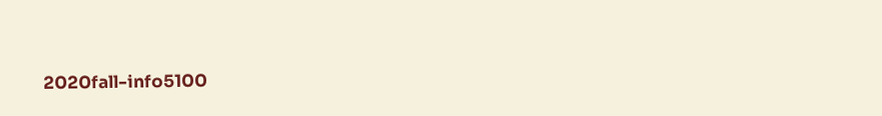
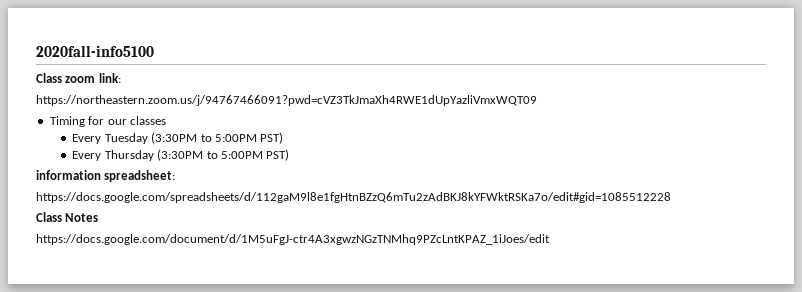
(208, 81) none -> [36,73,121,83] [36,95,537,106] [49,116,166,127] [72,132,284,144] [72,149,290,161] [36,170,176,182] [36,192,671,203] [36,212,99,222] [36,234,550,245] // Class zoom link: // https://northeastern.zoom.us/j/94767466091?pwd=cVZ3TkJmaXh4RWE1dUpYazliVmxWQT09 // Timing for our classes // Every Tuesday (3:30PM to 5:00PM PST) // Every Thursday (3:30PM to 5:00PM PST) // information spreadsheet: // https://docs.google.com/spreadsheets/d/112gaM9l8e1fgHtnBZzQ6mTu2zAdBKJ8kYFWktRSKa7o/edit#gid=1085512228 // Class Notes // https://docs.google.com/document/d/1M5uFgJ-ctr4A3xgwzNGzTNMhq9PZcLntKPAZ_1iJoes/edit

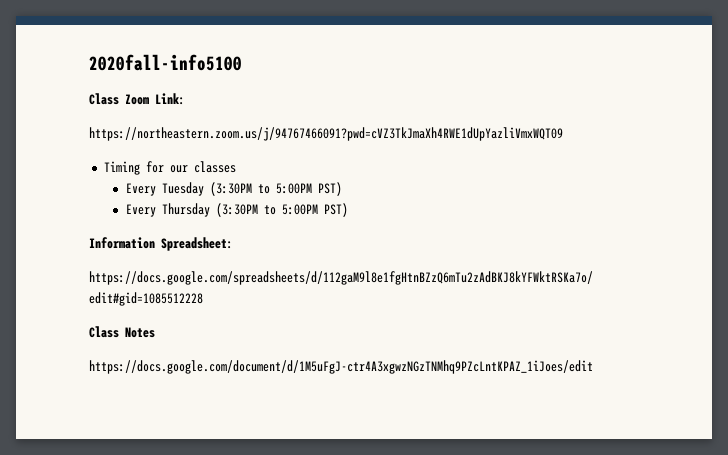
[65,73,121,83] zoom link: -> [125,93,185,105] Zoom Link:
[36,170,176,182] information spreadsheet: -> [89,237,233,251] Information Spreadsheet:

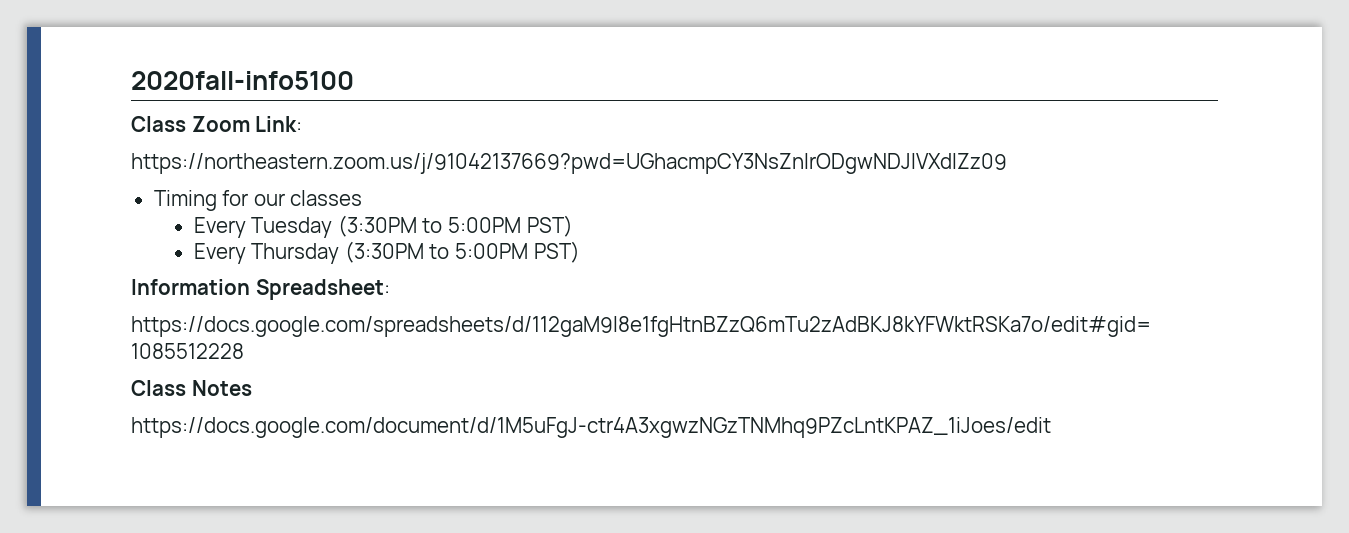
[89,127,563,141] https://northeastern.zoom.us/j/94767466091?pwd=cVZ3TkJmaXh4RWE1dUpYazliVmxWQT09 -> [131,153,1007,174] https://northeastern.zoom.us/j/91042137669?pwd=UGhacmpCY3NsZnIrODgwNDJIVXdIZz09

